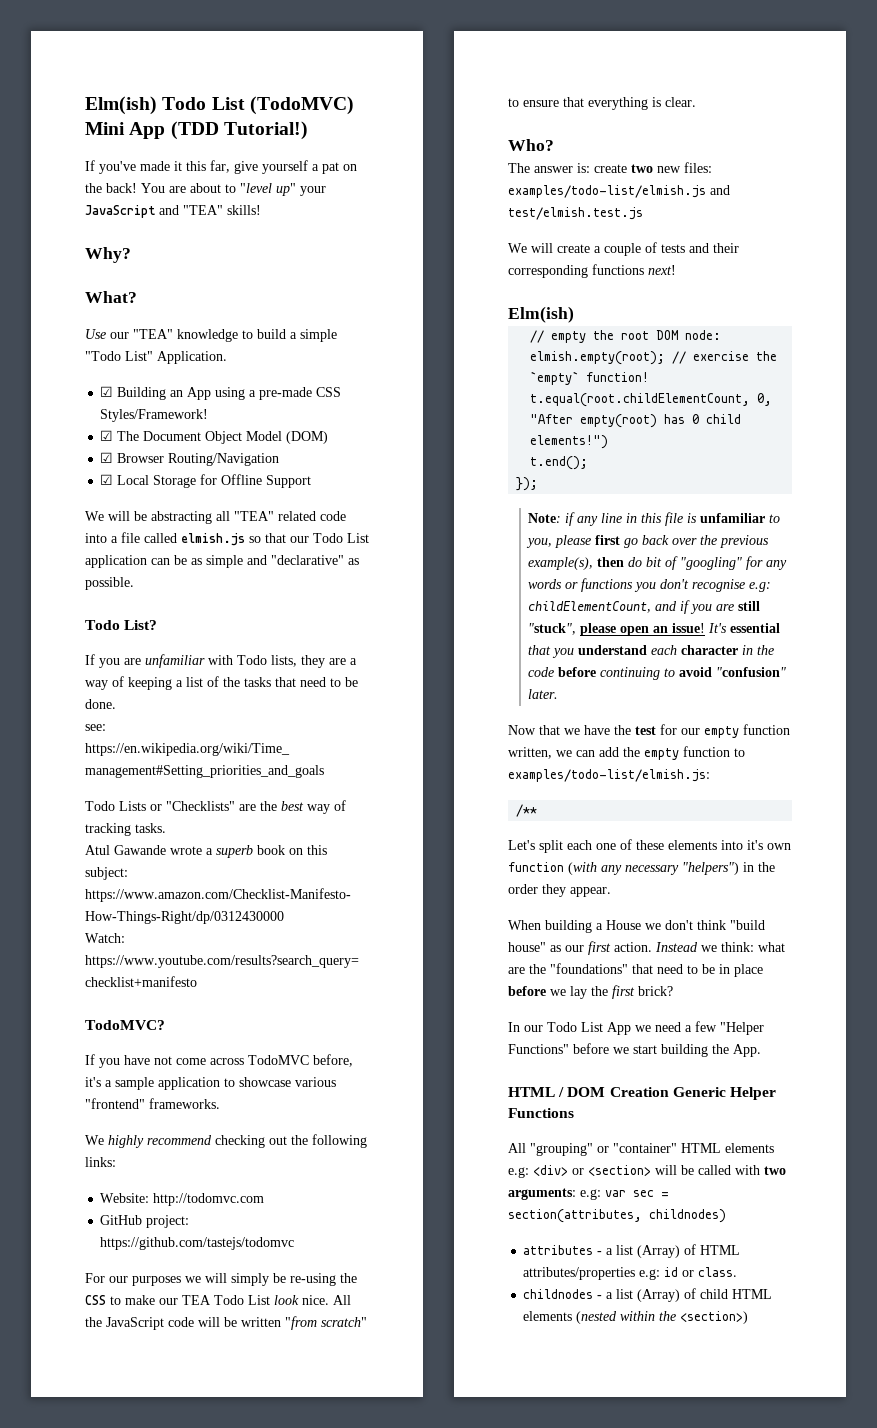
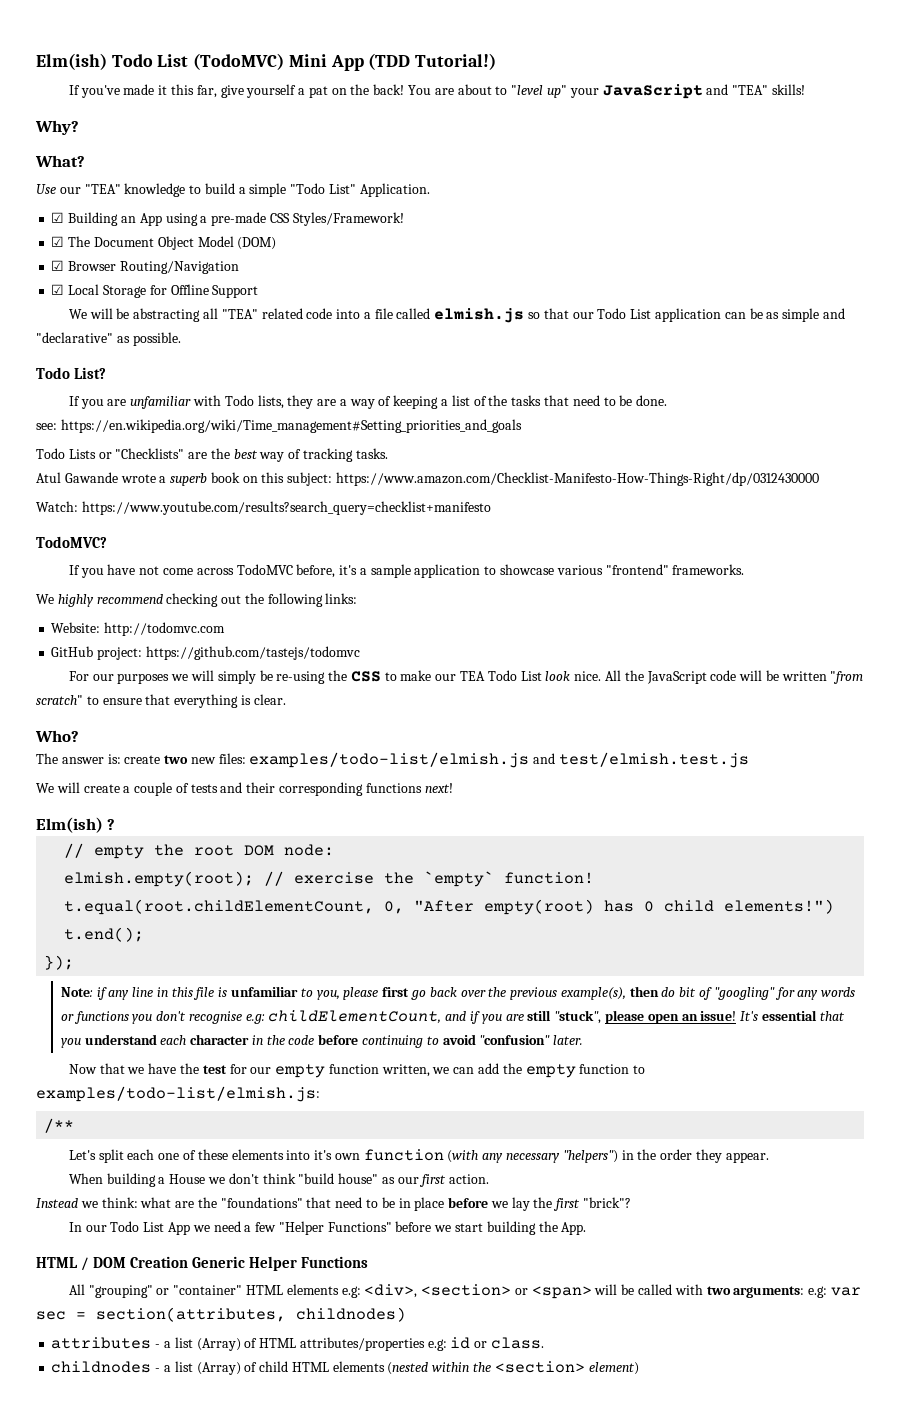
(574, 314) none -> [107,819,116,830] ?
(652, 947) none -> (490, 1179) //
[638,986,673,996] brick? -> [583,1197,632,1208] "brick"?
[533,1165,651,1176] <div> or <section> -> [364,1284,592,1299] <div>, <section> or <span>
[680,1311,749,1324] <section>) -> [494,1361,639,1375] <section> element)

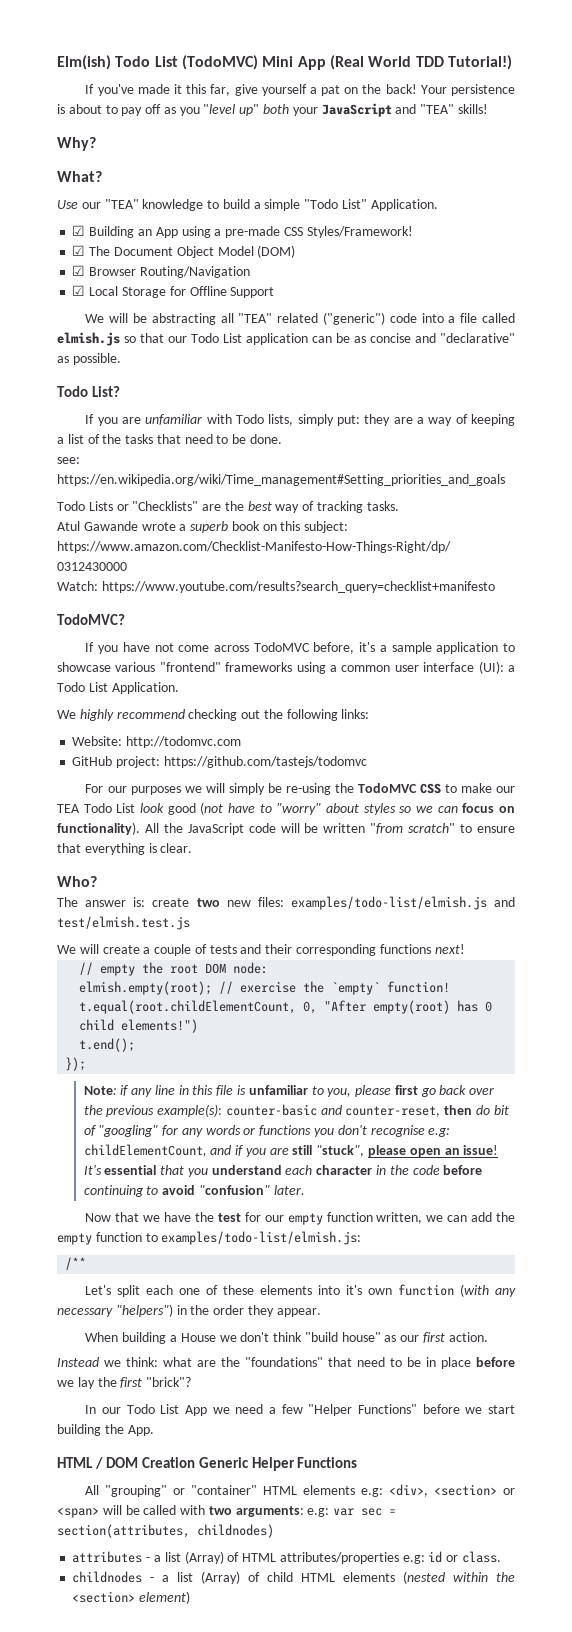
[368,53,411,70] (TDD -> [329,55,444,70] (Real World TDD
[408,84,508,95] You are about to -> [420,84,516,96] [57,104,200,116] Your persistence is about to pay off as you
(567, 91) none -> [263,104,290,114] both
(303, 313) none -> [323,312,386,325] ("generic")
[782,308,820,322] simple -> [370,333,411,343] concise
(284, 402) none -> [297,414,361,426] simply put:
[672,564,745,575] frameworks. -> [225,661,515,674] [57,682,179,694] frameworks using a common user interface (UI): a Todo List Application.
(348, 675) none -> [357,783,417,793] TodoMVC
[574,671,602,681] nice. -> [167,802,515,815] [57,822,140,835] good (not have to "worry" about styles so we can focus on functionality).
[36,817,116,833] // Elm(ish) ? -> (465, 949) none
[560,987,626,1000] example(s), -> [157,1104,441,1117] example(s): counter-basic and counter-reset,

